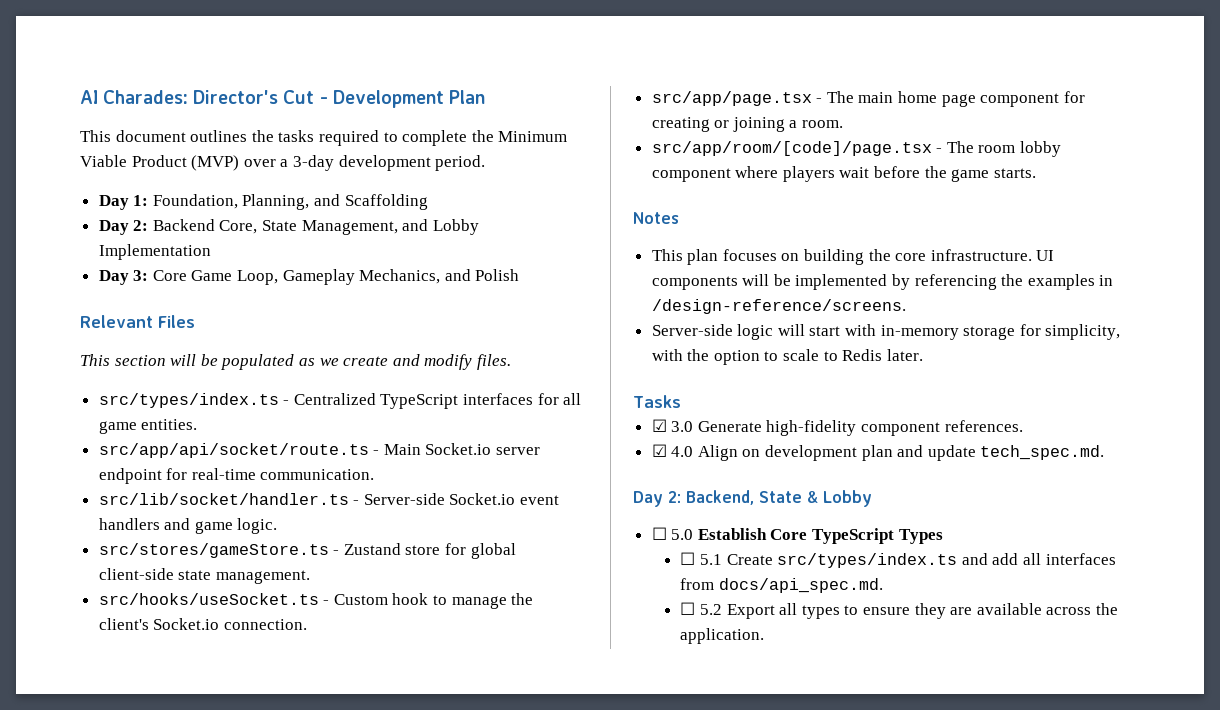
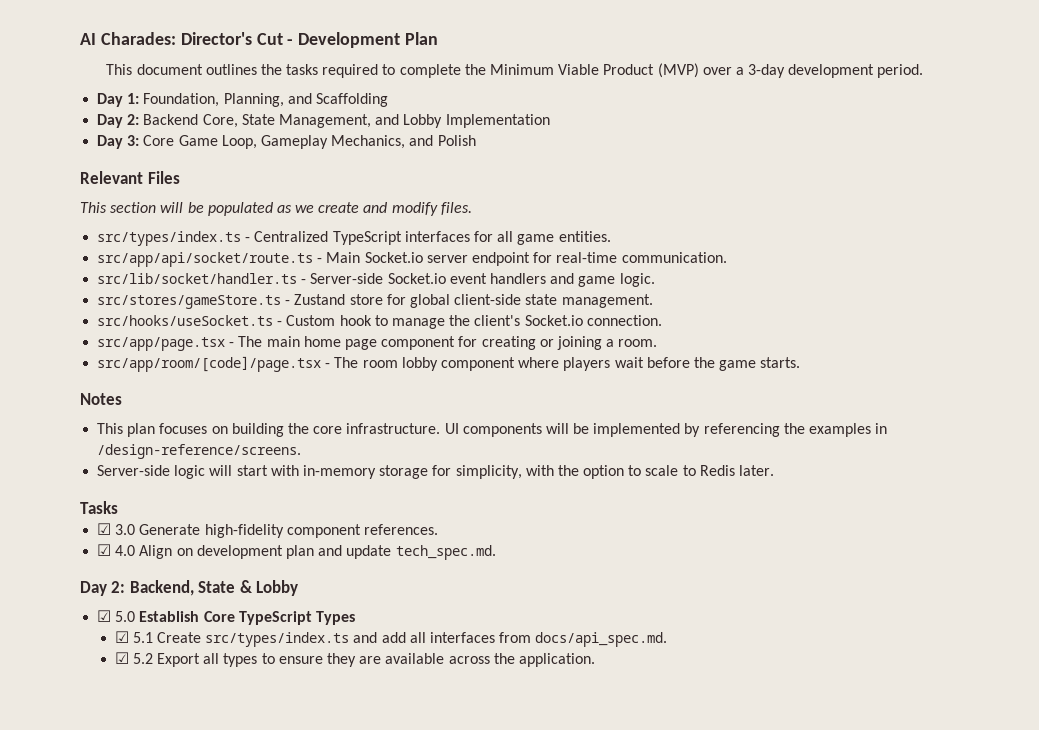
[651,527,667,540] ☐ -> [97,610,112,622] ☑
[680,552,696,565] ☐ -> [114,631,129,643] ☑
[680,602,696,615] ☐ -> [114,652,129,664] ☑

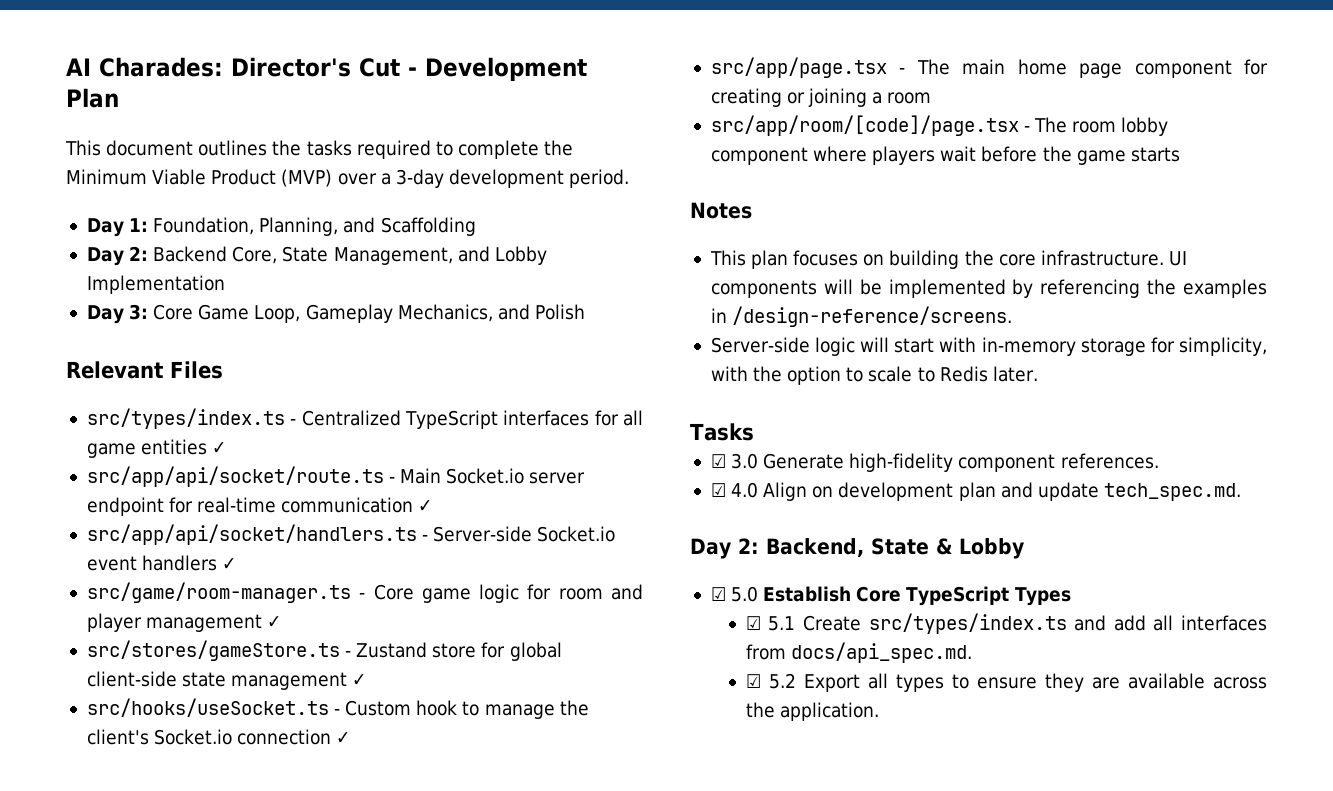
[80,202,472,216] // This section will be populated as we create and modify files. -> (223, 370) none
[558,231,611,242] entities. -> [141,439,227,455] entities ✓
[621,252,727,263] [97,273,298,284] communication. // src/lib/socket/handler.ts -> [281,497,433,513] [86,524,417,545] communication ✓ // src/app/api/socket/handlers.ts
[550,273,655,287] and game logic. -> [222,558,237,570] [86,582,643,603] [86,613,282,632] ✓ // src/game/room-manager.ts - Core game logic for room and player management ✓
[561,294,653,308] management. -> [231,672,367,690] management ✓
[586,315,662,326] connection. -> [237,729,351,745] connection ✓
[618,339,658,347] room. -> [887,92,932,104] room
[760,357,801,368] starts. -> [1130,147,1180,162] starts

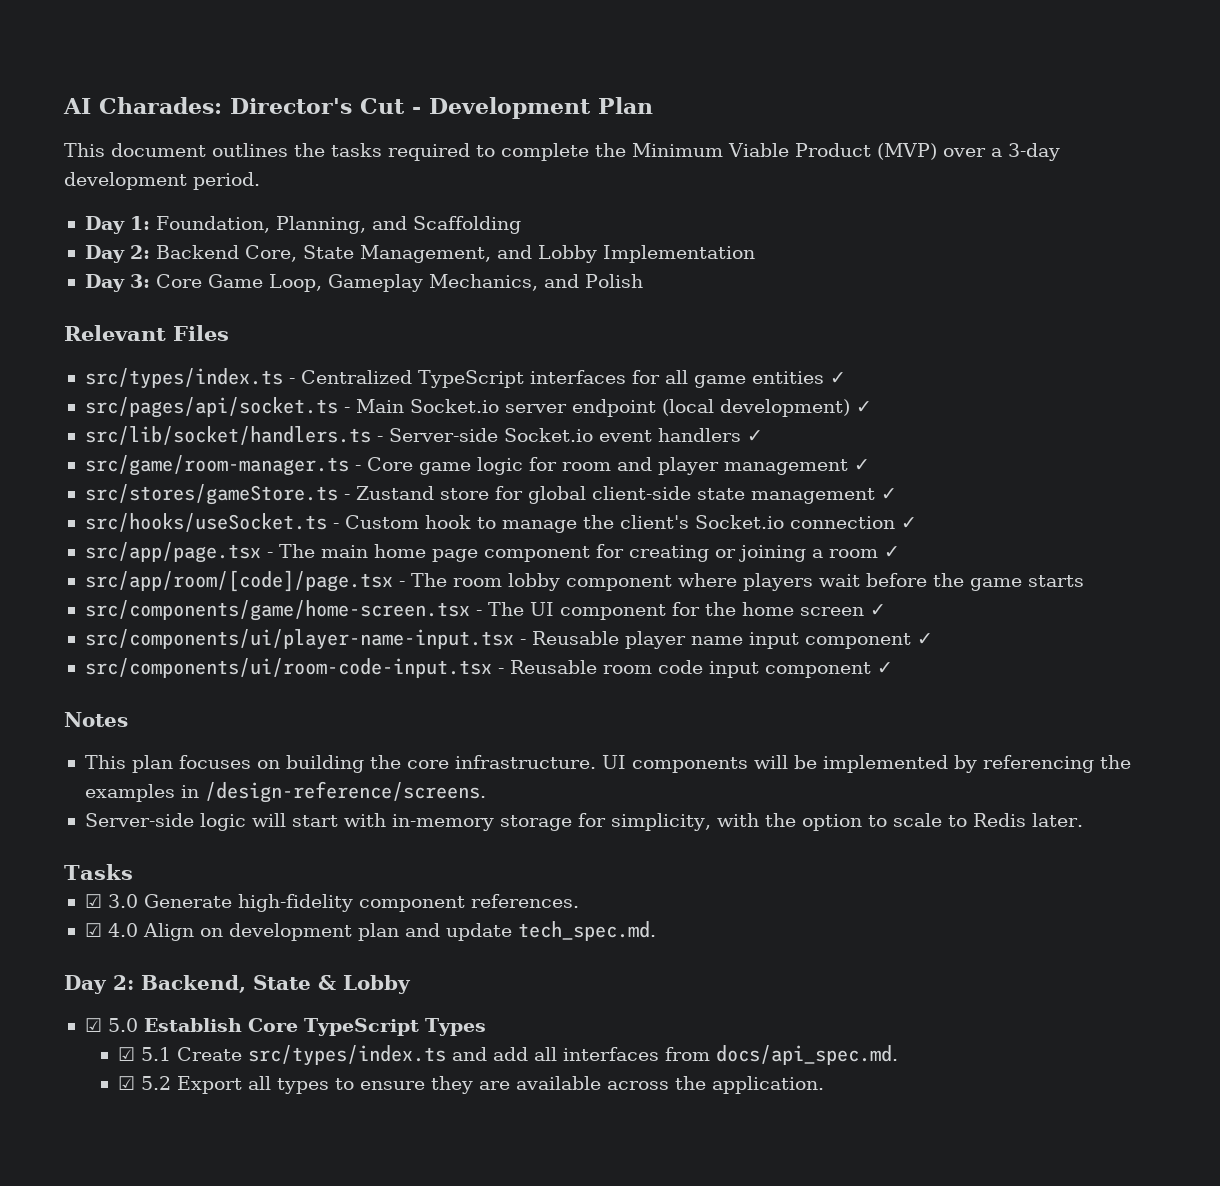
[86,466,384,487] src/app/api/socket/route.ts -> [84,397,338,418] src/pages/api/socket.ts
[169,497,433,513] [86,524,417,545] for real-time communication ✓ // src/app/api/socket/handlers.ts -> [661,399,872,417] [84,426,371,445] (local development) ✓ // src/lib/socket/handlers.ts
(932, 98) none -> [883,546,900,558] ✓
(1180, 154) none -> [84,600,886,621] [84,629,933,650] [84,658,893,678] // src/components/game/home-screen.tsx - The UI component for the home screen ✓ // src/components/ui/player-name-input.tsx - Reusable player name input component ✓ // src/components/ui/room-code-input.tsx - Reusable room code input component ✓

